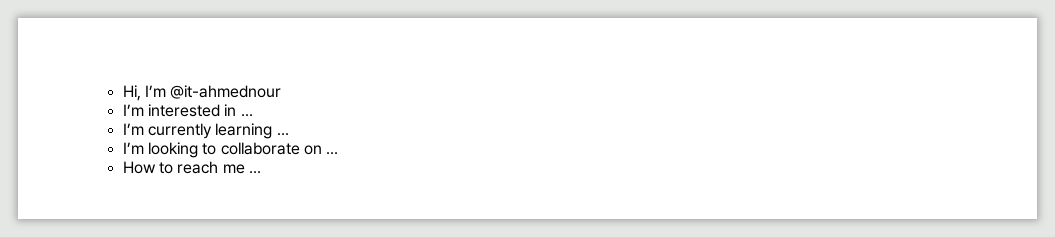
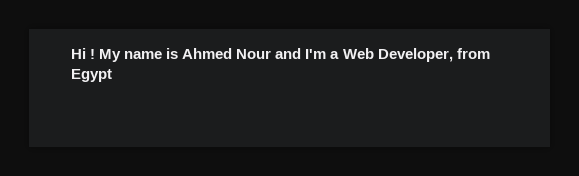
[122,85,282,101] [122,104,253,117] [122,123,289,139] [122,142,339,158] [122,161,261,174] Hi, I’m @it-ahmednour // I’m interested in ... // I’m currently learning ... // I’m looking to collaborate on ... // How to reach me ... -> [71,48,490,62] [71,69,112,82] Hi ! My name is Ahmed Nour and I'm a Web Developer, from Egypt

